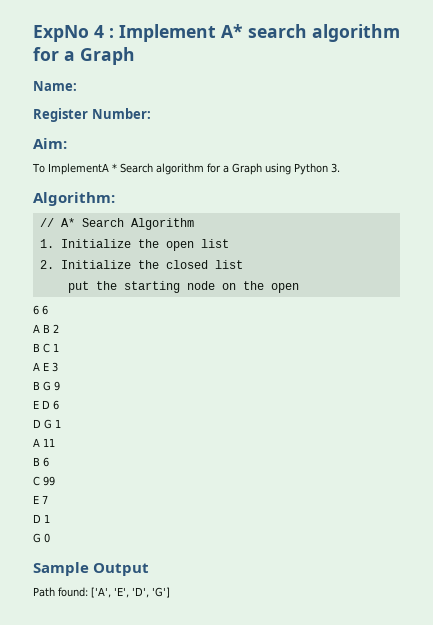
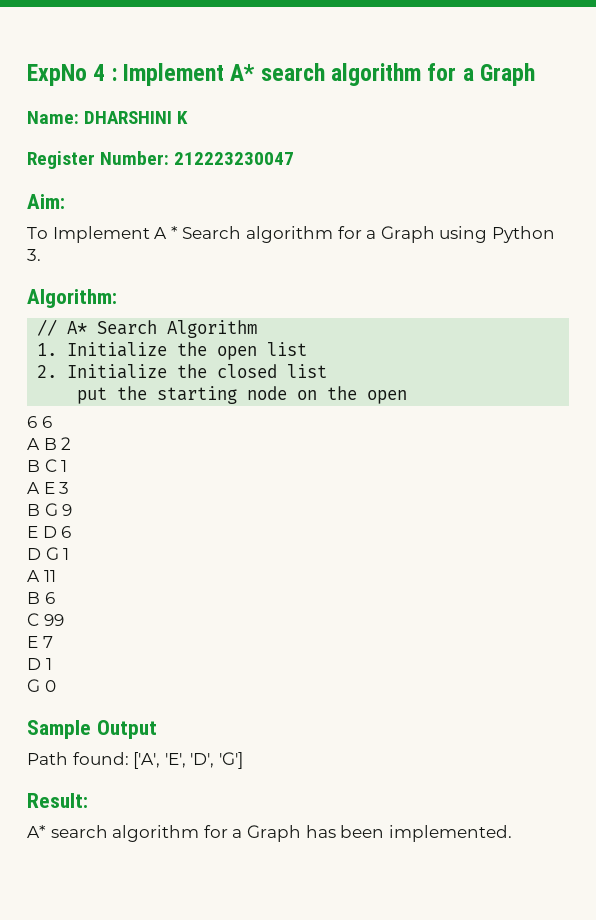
(77, 86) none -> [84,111,189,124] DHARSHINI K
(151, 113) none -> [174,152,295,165] 212223230047
[47,163,109,175] ImplementA -> [52,226,168,243] Implement A
(170, 592) none -> [27,793,88,808] [27,825,512,842] // Result: // A* search algorithm for a Graph has been implemented.

